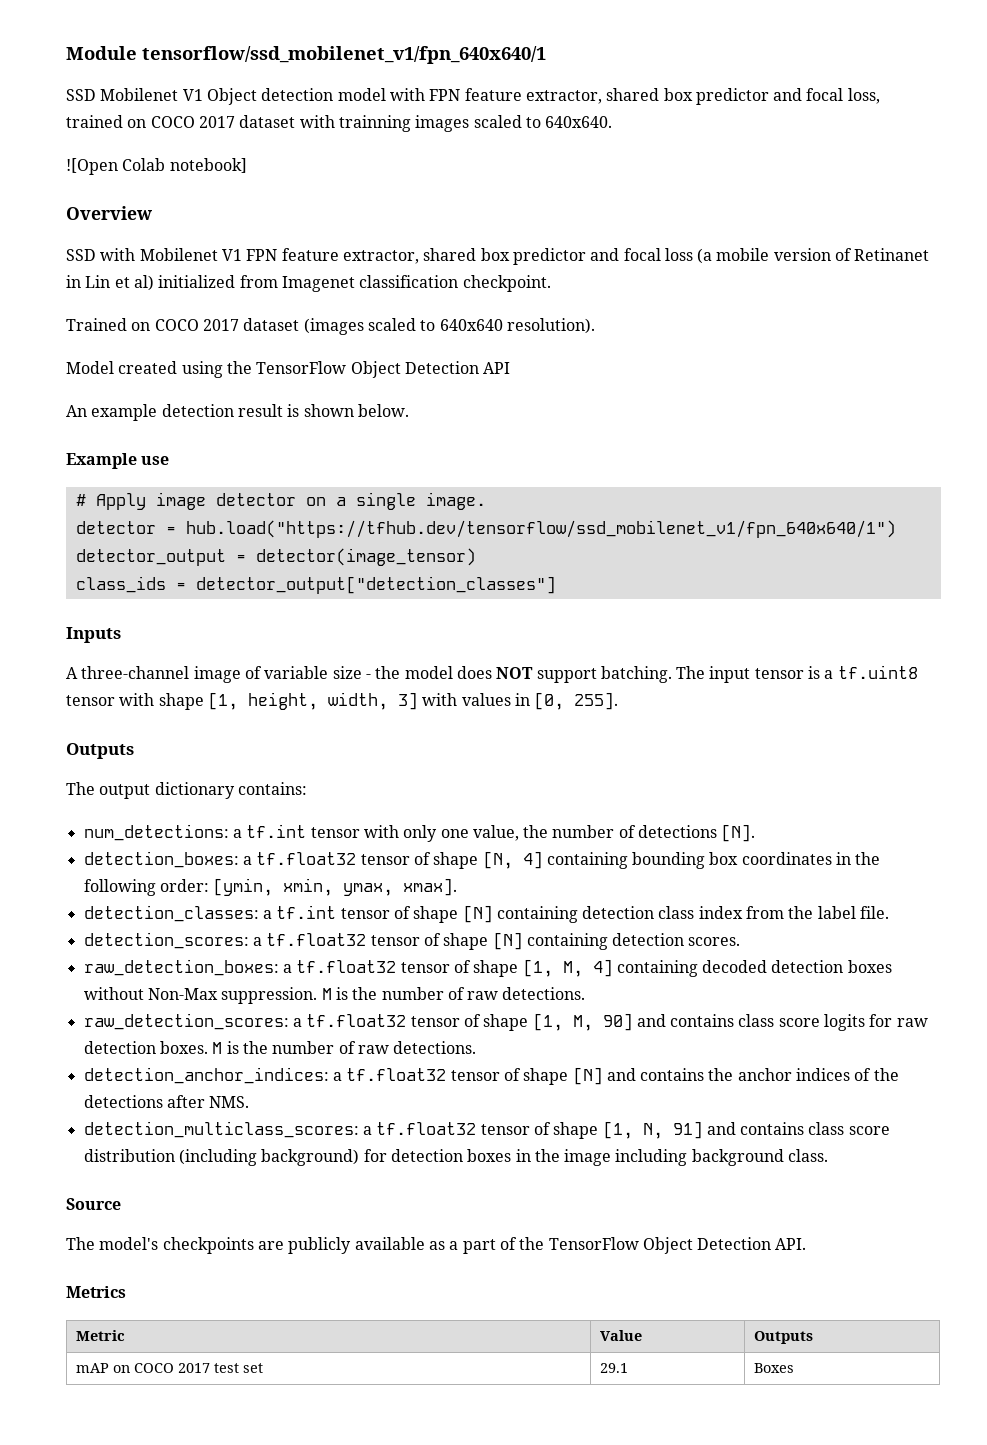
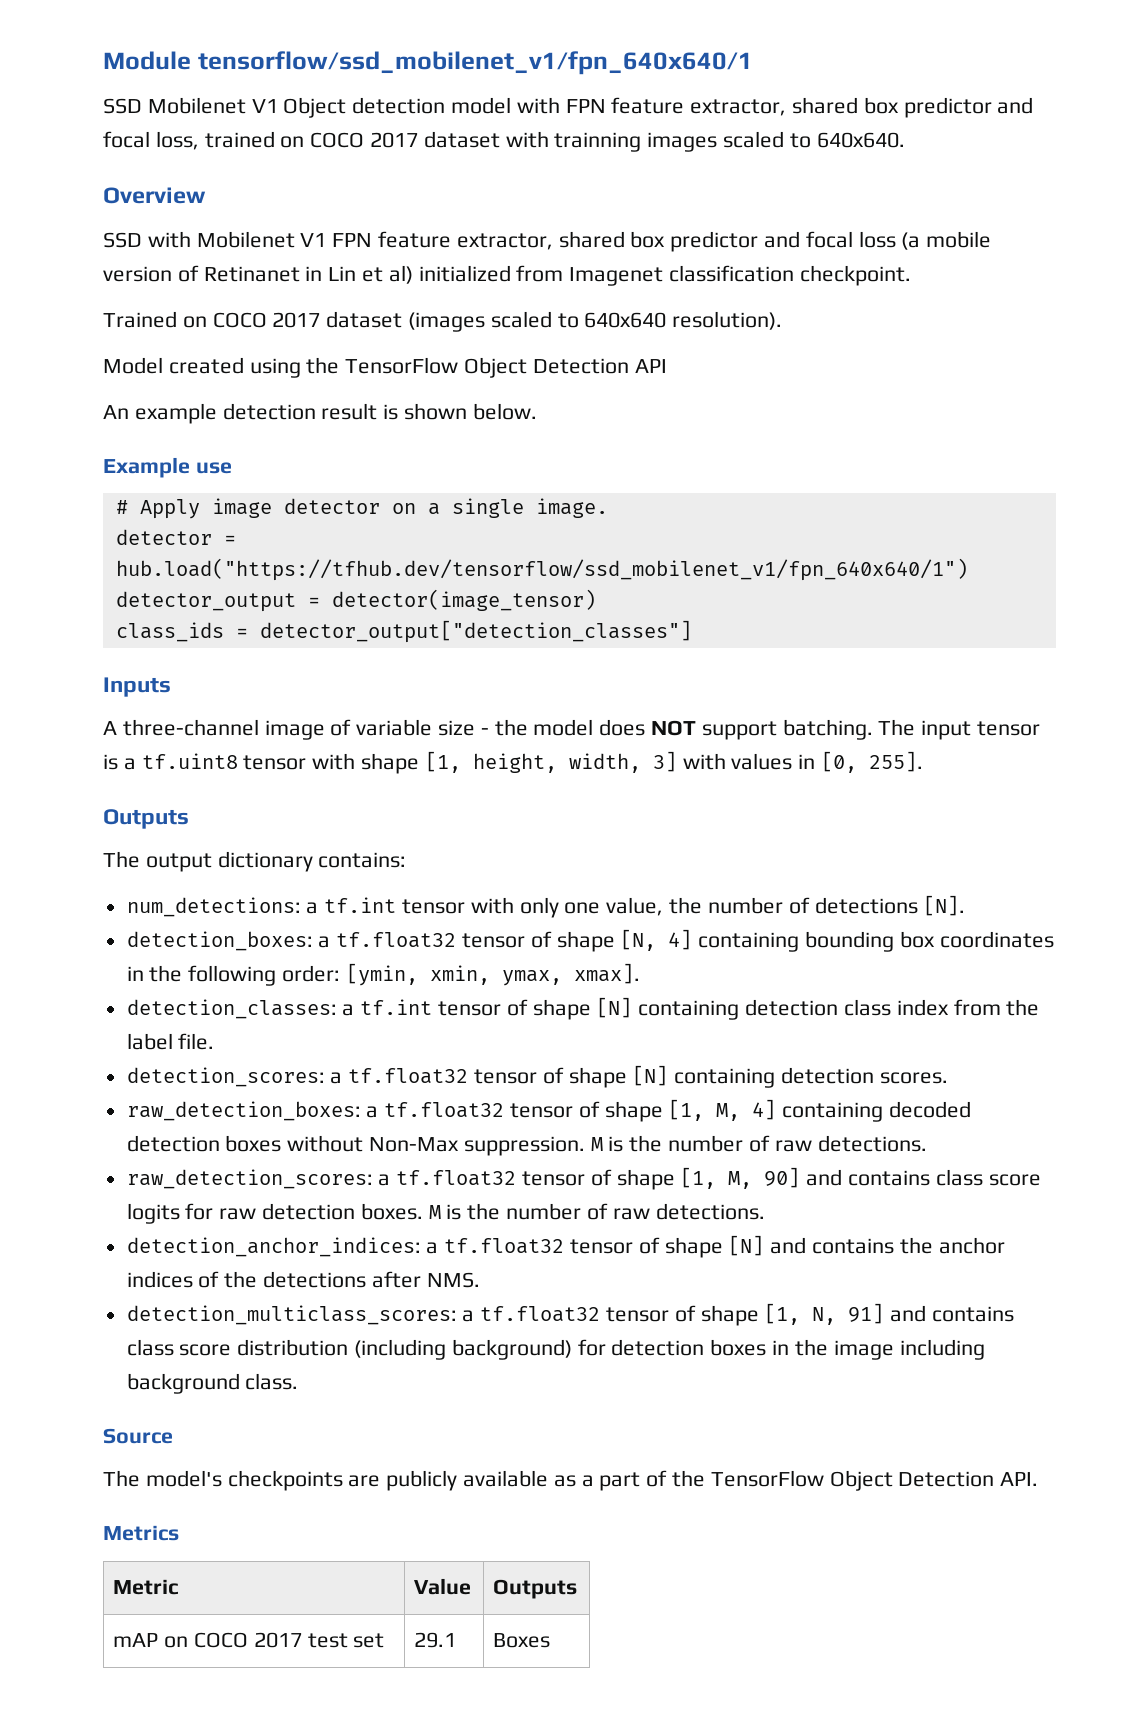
[66,158,247,175] // ![Open Colab notebook] -> (905, 140) none

